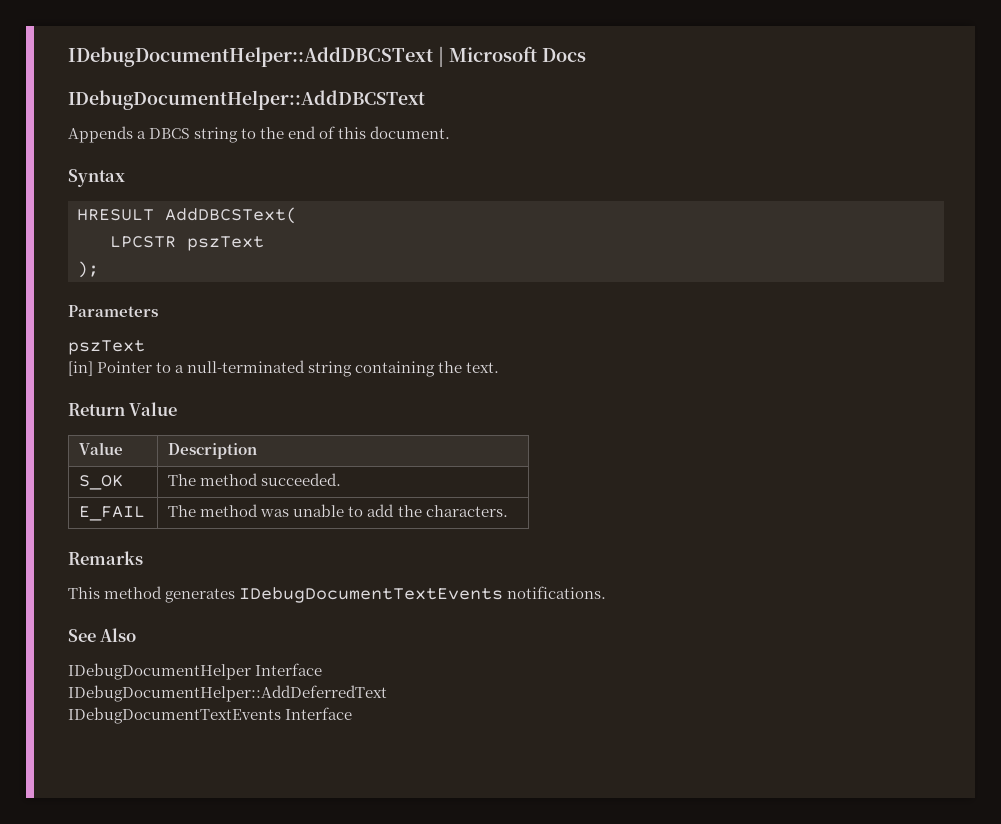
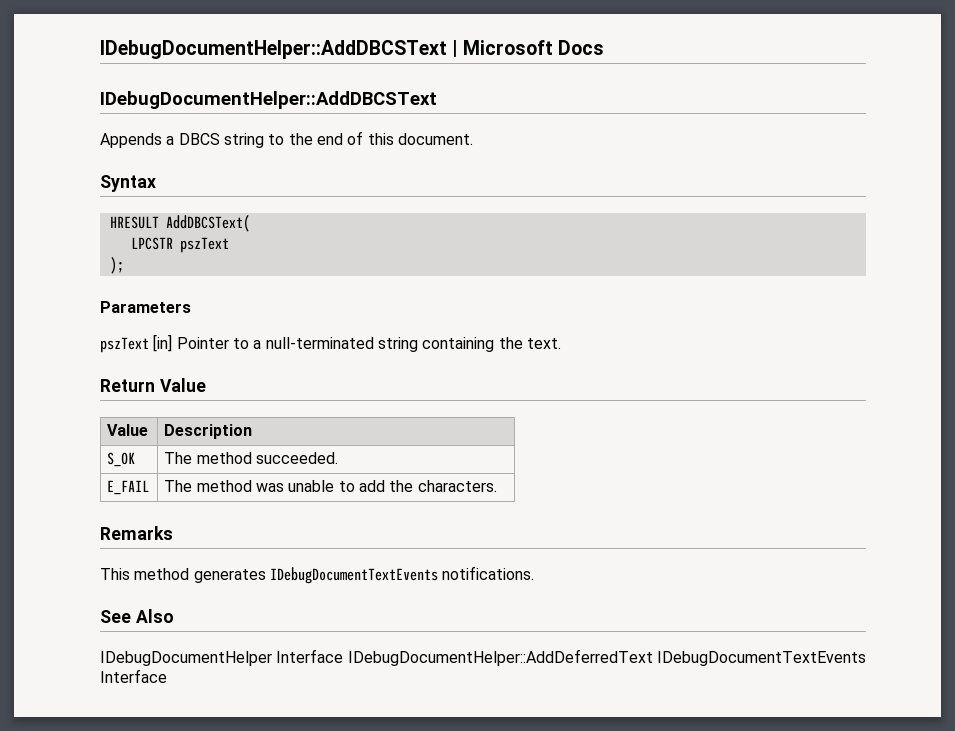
(145, 347) // -> (149, 345) none
(323, 669) // -> (344, 656) none
(387, 693) // -> (653, 657) none

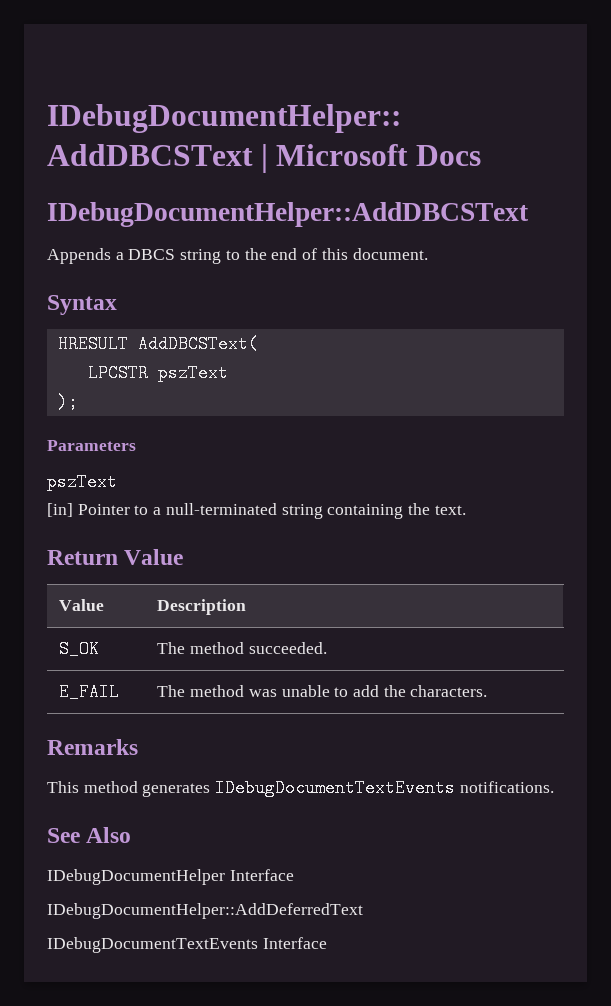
(149, 345) none -> (117, 482) //
(344, 656) none -> (294, 875) //
(653, 657) none -> (363, 911) //

